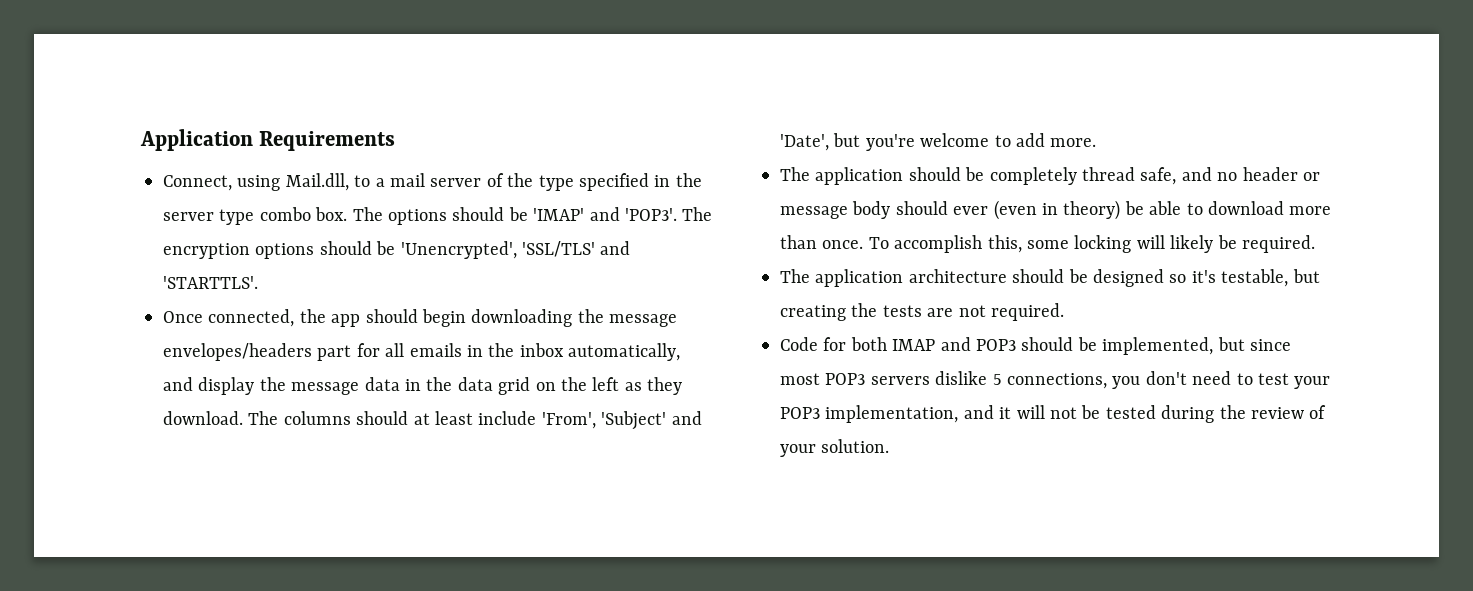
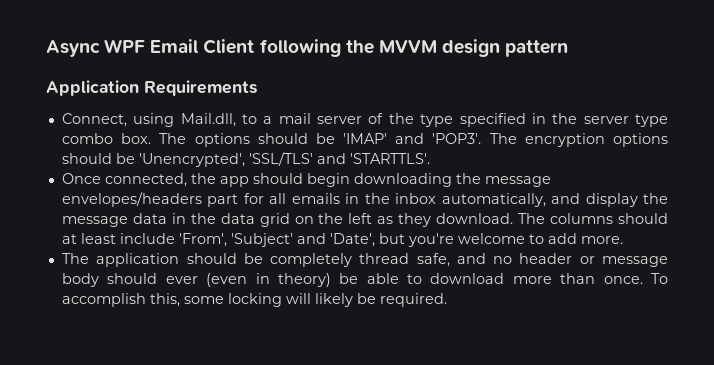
(140, 140) none -> [46,39,569,57] Async WPF Email Client following the MVVM design pattern //
[780,269,1320,287] [780,303,1064,321] [780,337,1291,355] [780,371,1331,389] [780,405,1327,423] [780,439,890,457] // The application architecture should be designed so it's testable, but creating the tests are not required. // Code for both IMAP and POP3 should be implemented, but since most POP3 servers dislike 5 connections, you don't need to test your POP3 implementation, and it will not be tested during the review of your solution. -> (447, 300) none

